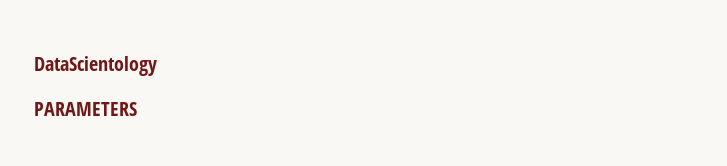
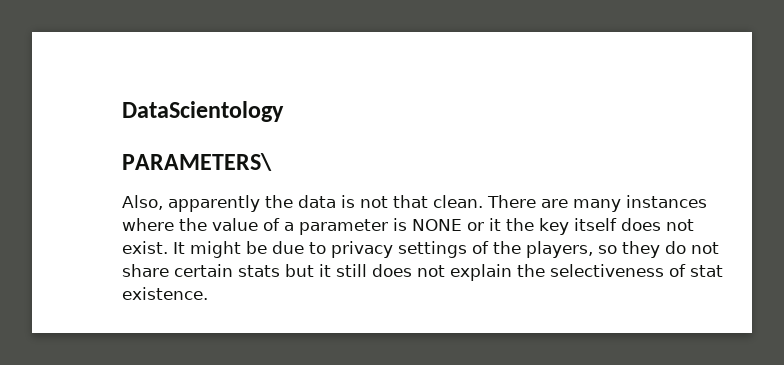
[34,102,137,116] PARAMETERS -> [122,153,272,171] [122,195,707,212] [122,218,694,235] [122,241,719,258] [122,264,723,281] [122,287,208,300] PARAMETERS\ // Also, apparently the data is not that clean. There are many instances where the value of a parameter is NONE or it the key itself does not exist. It might be due to privacy settings of the players, so they do not share certain stats but it still does not explain the selectiveness of stat existence.

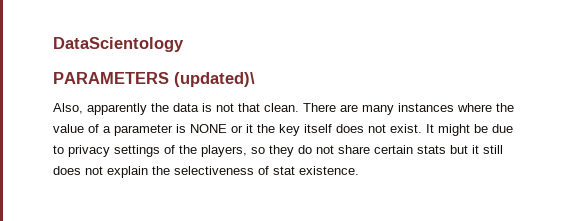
[122,153,272,171] PARAMETERS\ -> [53,72,255,87] PARAMETERS (updated)\

